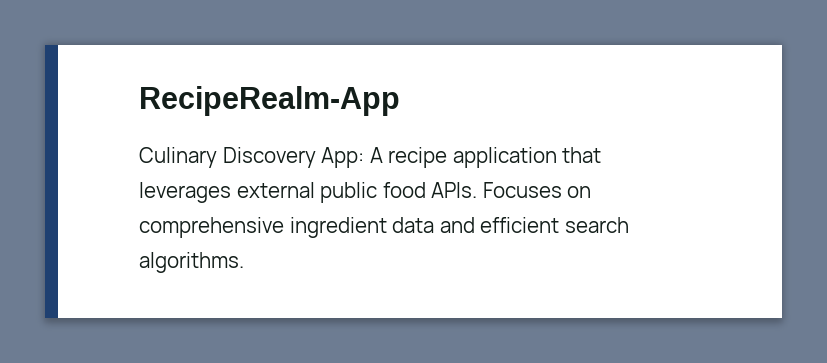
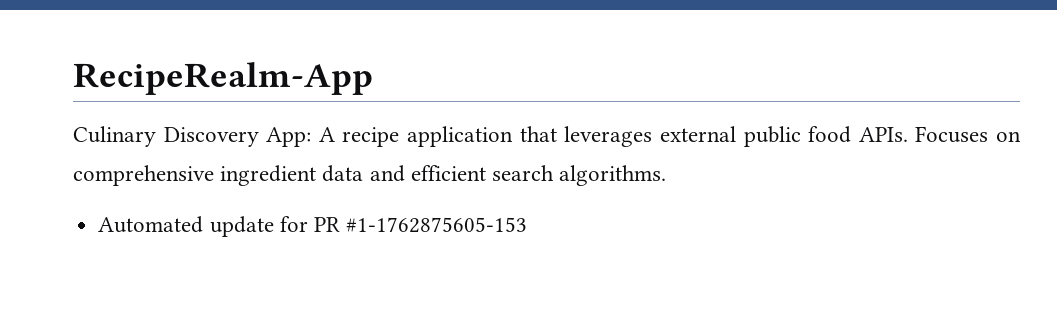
(244, 262) none -> [98,216,528,237] // Automated update for PR #1-1762875605-153

